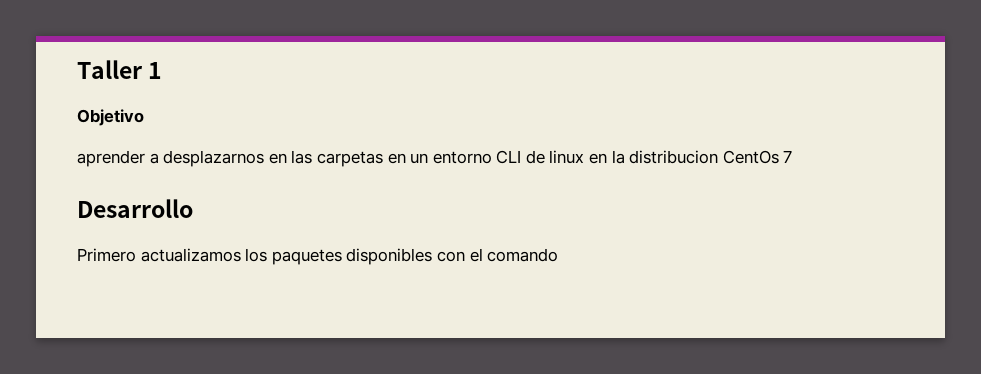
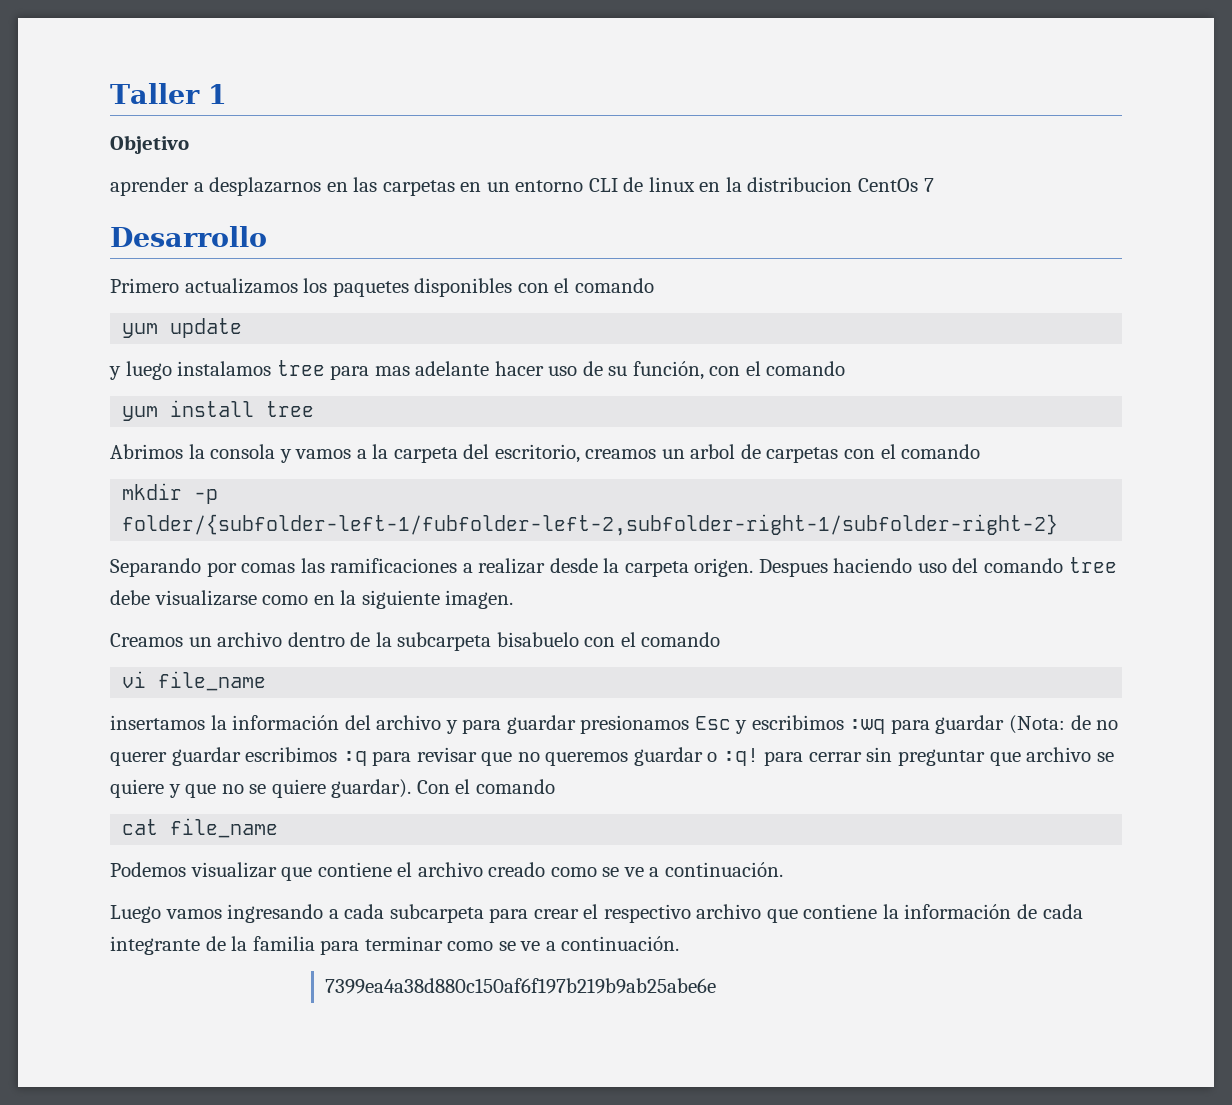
(559, 255) none -> [122,318,243,338] [109,360,846,380] [122,400,315,421] [110,444,981,463] [122,483,219,504] [122,514,1059,536] [110,557,1117,577] [110,590,514,609] [110,632,721,651] [122,671,267,691] [110,715,1119,734] [110,747,1114,766] [110,779,555,798] [122,818,279,838] [110,862,783,881] [110,904,1083,923] [110,936,680,955] [324,978,716,994] // yum update // y luego instalamos tree para mas adelante hacer uso de su función, con el comando // yum install tree // Abrimos la consola y vamos a la carpeta del escritorio, creamos un arbol de carpetas con el comando // mkdir -p folder/{subfolder-left-1/fubfolder-left-2,subfolder-right-1/subfolder-right-2} // Separando por comas las ramificaciones a realizar desde la carpeta origen. Despues haciendo uso del comando tree debe visualizarse como en la siguiente imagen. // Creamos un archivo dentro de la subcarpeta bisabuelo con el comando // vi file_name // insertamos la información del archivo y para guardar presionamos Esc y escribimos :wq para guardar (Nota: de no querer guardar escribimos :q para revisar que no queremos guardar o :q! para cerrar sin preguntar que archivo se quiere y que no se quiere guardar). Con el comando // cat file_name // Podemos visualizar que contiene el archivo creado como se ve a continuación. // Luego vamos ingresando a cada subcarpeta para crear el respectivo archivo que contiene la información de cada integrante de la familia para terminar como se ve a continuación. // 7399ea4a38d880c150af6f197b219b9ab25abe6e

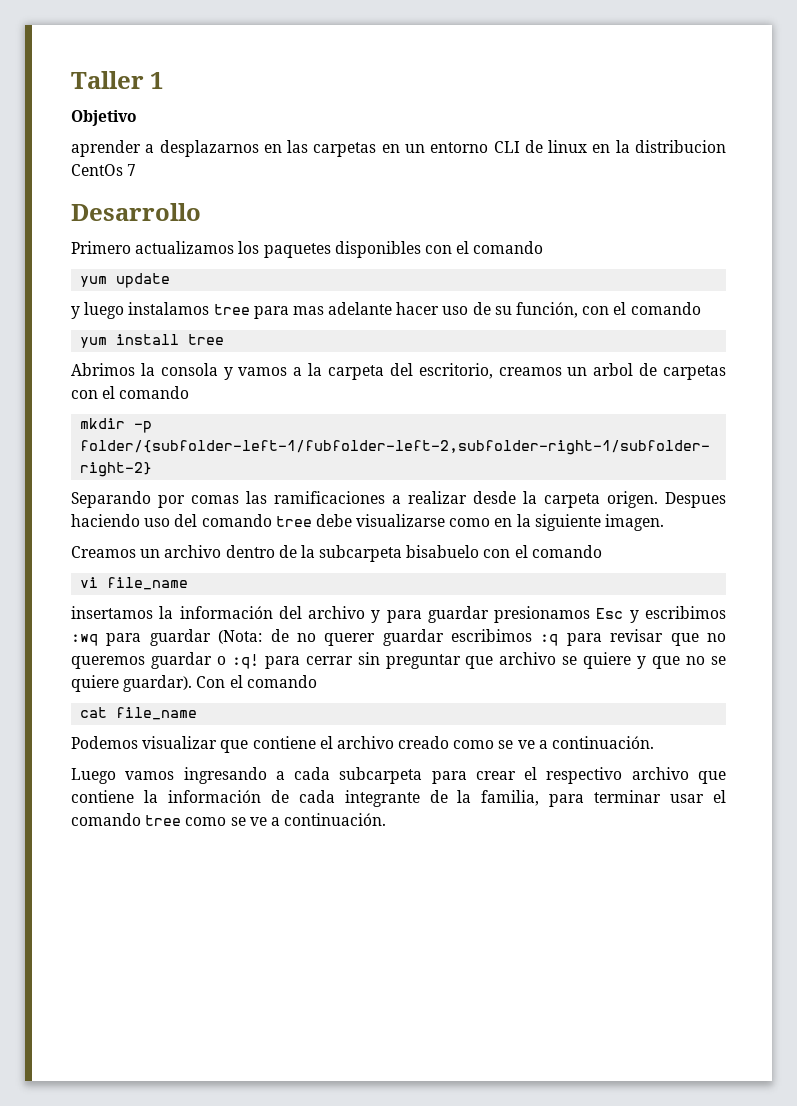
[252,936,315,951] familia -> [481,790,540,806] familia,
[447,936,680,951] [324,978,716,994] como se ve a continuación. // 7399ea4a38d880c150af6f197b219b9ab25abe6e -> [670,790,726,803] [71,813,387,826] usar el comando tree como se ve a continuación.

